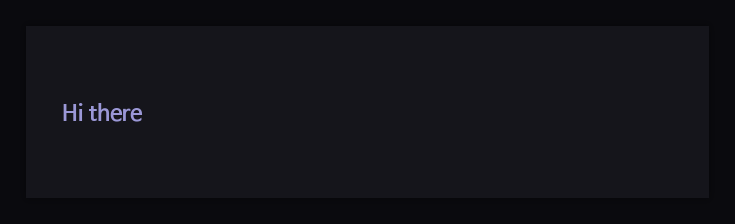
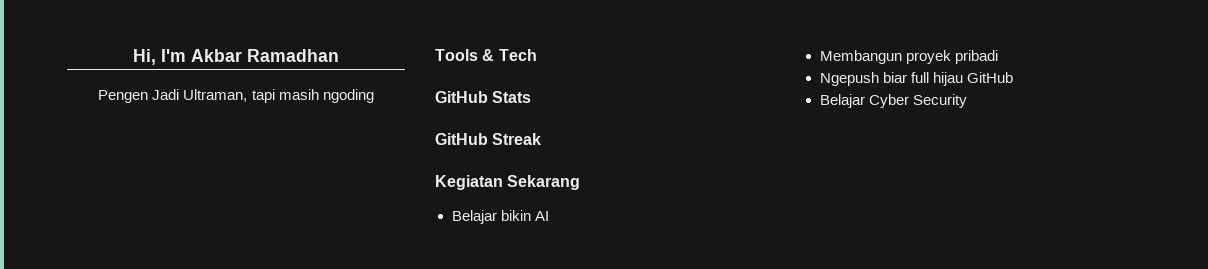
[62,103,143,122] Hi there -> [133,49,339,65] [98,89,374,103] [435,49,537,61] [435,91,532,103] [435,133,542,145] [435,175,581,190] [451,210,549,224] [819,50,998,64] [819,72,1013,86] [819,94,967,108] Hi, I'm Akbar Ramadhan // Pengen Jadi Ultraman, tapi masih ngoding // Tools & Tech // GitHub Stats // GitHub Streak // Kegiatan Sekarang // Belajar bikin AI // Membangun proyek pribadi // Ngepush biar full hijau GitHub // Belajar Cyber Security

